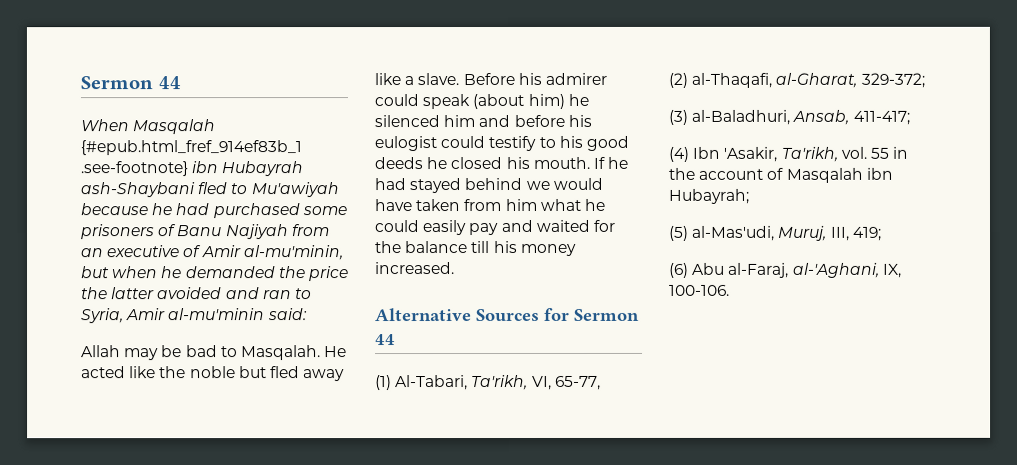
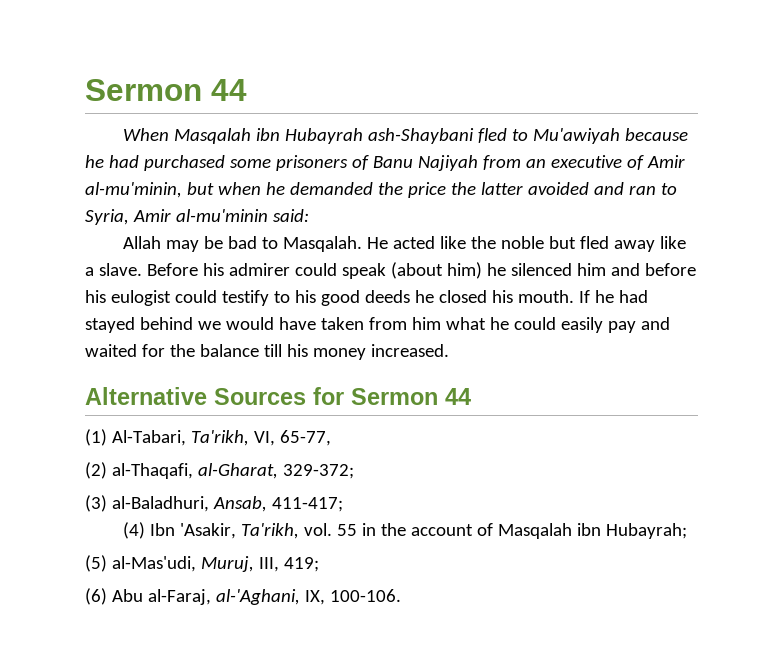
[80,140,302,156] [80,161,188,177] {#epub.html_fref_914ef83b_1 .see-footnote} -> (251, 136) none

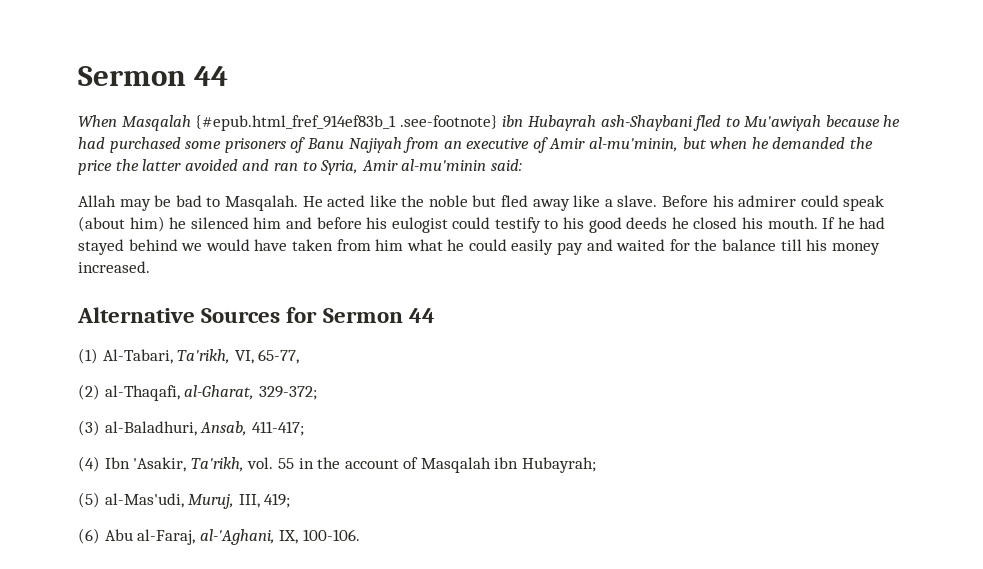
(251, 136) none -> [195,115,498,131] {#epub.html_fref_914ef83b_1 .see-footnote}

